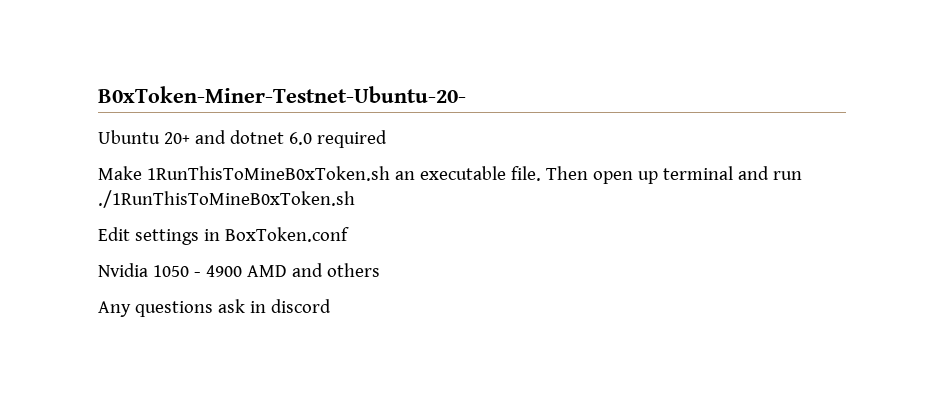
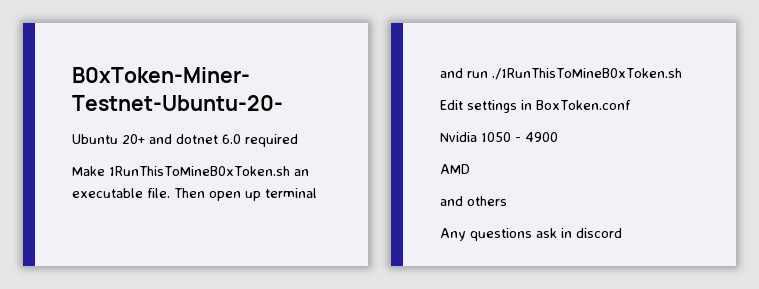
(242, 271) none -> (558, 137) //
(287, 271) none -> (470, 169) //

